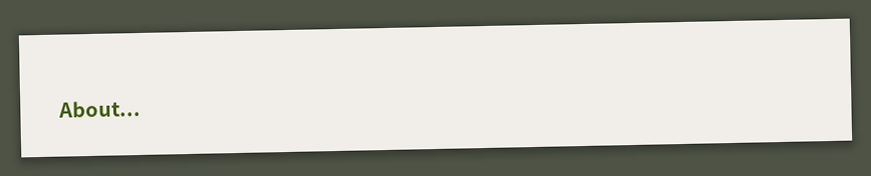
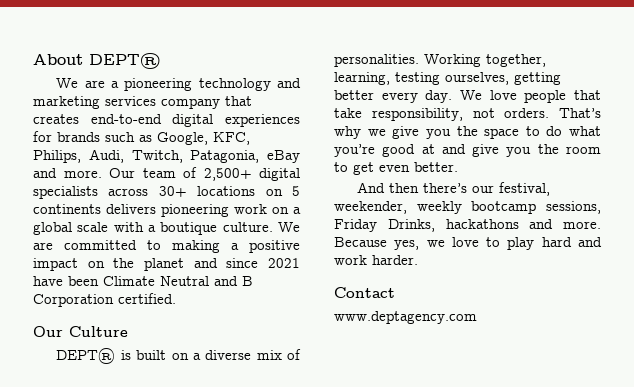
[58,99,141,118] About... -> [33,53,160,69] [56,78,301,91] [33,96,252,109] [33,114,300,127] [33,131,250,145] [33,149,300,163] [33,167,300,181] [33,186,300,199] [33,204,301,217] [33,222,300,235] [33,240,300,253] [33,258,300,271] [33,276,253,286] [33,293,176,307] [33,326,128,337] [56,348,301,364] [334,54,546,67] [334,72,561,85] [334,90,601,103] [334,108,601,121] [334,126,601,139] [334,144,601,157] [334,162,458,175] [357,182,551,196] [334,201,601,214] [334,219,601,232] [334,237,602,250] [334,255,418,265] [334,287,395,298] [334,311,477,324] About DEPT® // We are a pioneering technology and marketing services company that creates end-to-end digital experiences for brands such as Google, KFC, Philips, Audi, Twitch, Patagonia, eBay and more. Our team of 2,500+ digital specialists across 30+ locations on 5 continents delivers pioneering work on a global scale with a boutique culture. We are committed to making a positive impact on the planet and since 2021 have been Climate Neutral and B Corporation certified. // Our Culture // DEPT® is built on a diverse mix of personalities. Working together, learning, testing ourselves, getting better every day. We love people that take responsibility, not orders. That’s why we give you the space to do what you’re good at and give you the room to get even better. // And then there’s our festival, weekender, weekly bootcamp sessions, Friday Drinks, hackathons and more. Because yes, we love to play hard and work harder. // Contact // www.deptagency.com

